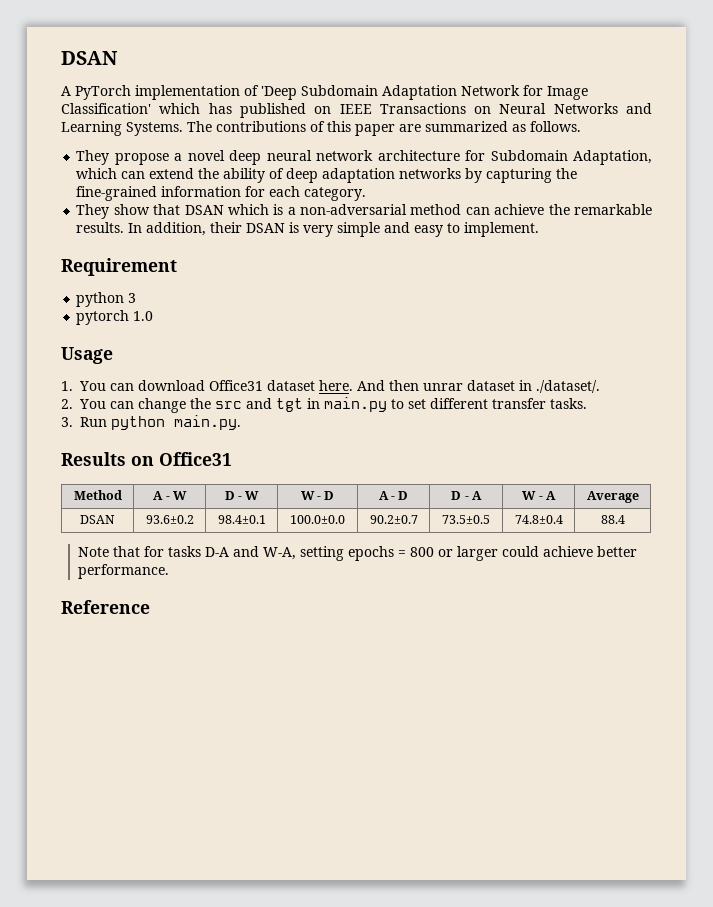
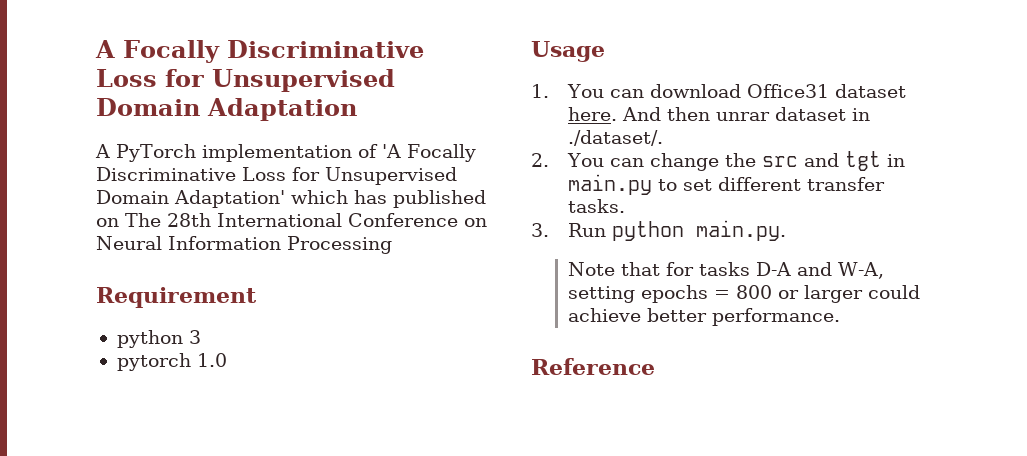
[61,51,118,65] [61,85,588,100] [61,103,652,118] [61,121,581,136] [76,150,652,165] [76,168,578,183] [76,186,367,201] [76,204,652,219] [76,222,540,237] DSAN // A PyTorch implementation of 'Deep Subdomain Adaptation Network for Image Classification' which has published on IEEE Transactions on Neural Networks and Learning Systems. The contributions of this paper are summarized as follows. // They propose a novel deep neural network architecture for Subdomain Adaptation, which can extend the ability of deep adaptation networks by capturing the fine-grained information for each category. // They show that DSAN which is a non-adversarial method can achieve the remarkable results. In addition, their DSAN is very simple and easy to implement. -> [95,40,424,63] [96,69,395,92] [96,98,357,121] [95,144,476,162] [96,167,457,185] [96,190,486,208] [96,213,487,227] [96,236,392,254] A Focally Discriminative Loss for Unsupervised Domain Adaptation // A PyTorch implementation of 'A Focally Discriminative Loss for Unsupervised Domain Adaptation' which has published on The 28th International Conference on Neural Information Processing
[61,452,232,466] [73,490,122,500] [153,491,187,500] [224,491,260,500] [300,491,335,500] [378,491,409,500] [451,491,482,500] [522,491,556,500] [586,491,639,503] [80,515,115,524] [145,515,194,524] [217,515,266,524] [290,515,345,524] [369,515,418,524] [442,515,490,524] [514,515,563,524] [600,515,625,524] // Results on Office31 // Method | A - W | D - W | W - D | A - D | D - A | W - A | Average // DSAN | 93.6±0.2 | 98.4±0.1 | 100.0±0.0 | 90.2±0.7 | 73.5±0.5 | 74.8±0.4 | 88.4 -> (787, 230) none

